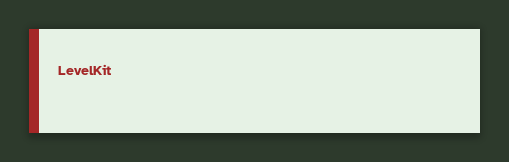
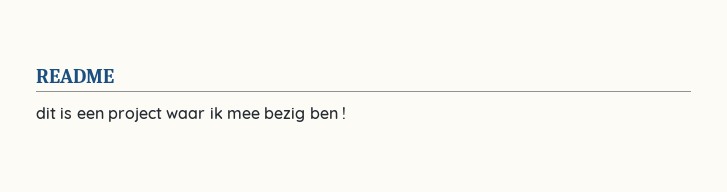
[58,64,111,75] LevelKit -> [36,69,114,83] [36,107,346,122] README // dit is een project waar ik mee bezig ben !

